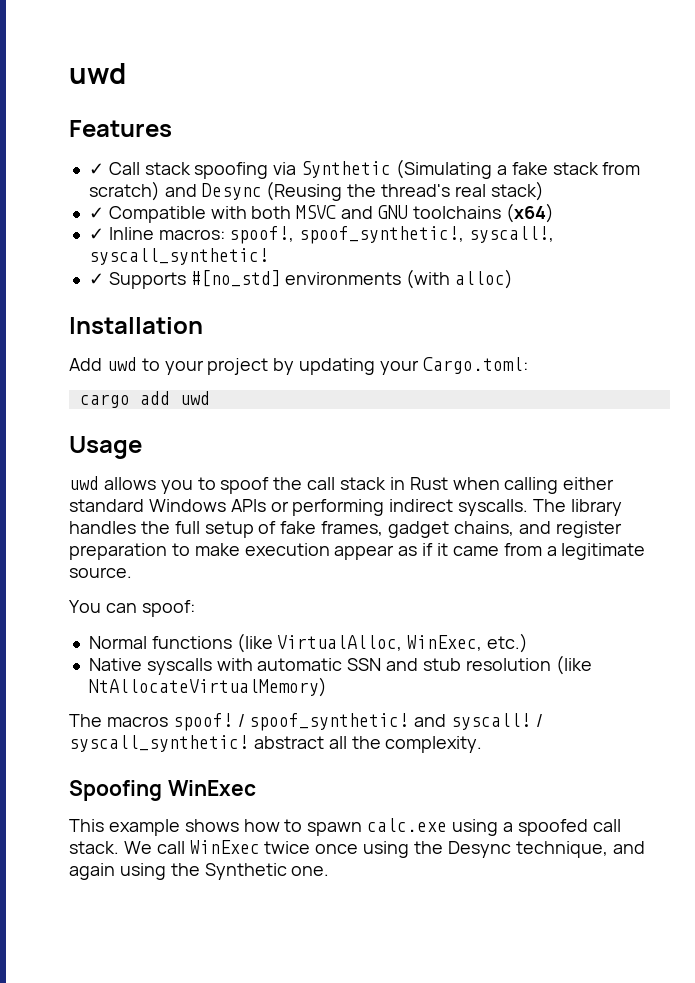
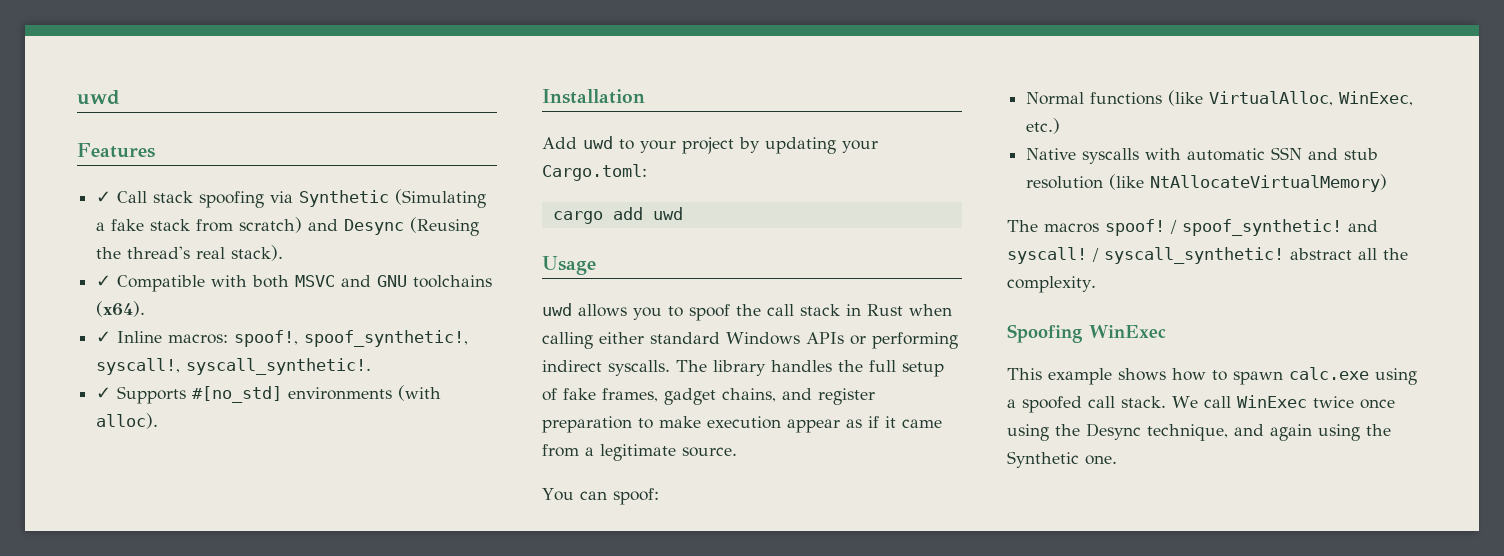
[490,181,544,201] stack) -> [231,245,284,261] stack).
[505,203,554,223] (x64) -> [96,301,146,317] (x64).
[88,248,269,265] syscall_synthetic! -> [186,358,372,375] syscall_synthetic!.
[455,269,514,289] alloc) -> [96,413,159,429] alloc).

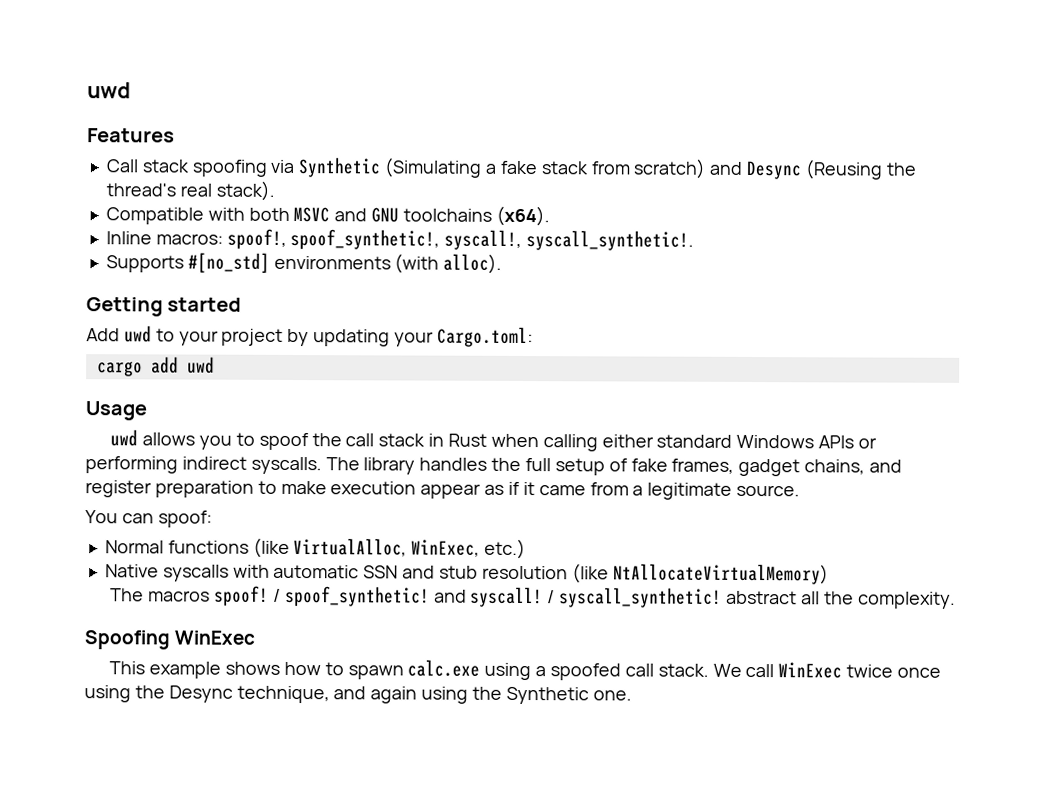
[96,191,112,203] ✓ -> (175, 135) none
[96,275,112,287] ✓ -> (275, 190) none
[96,331,112,343] ✓ -> (550, 216) none
[96,387,112,399] ✓ -> (695, 240) none
[542,89,645,104] Installation -> [86,297,242,317] Getting started

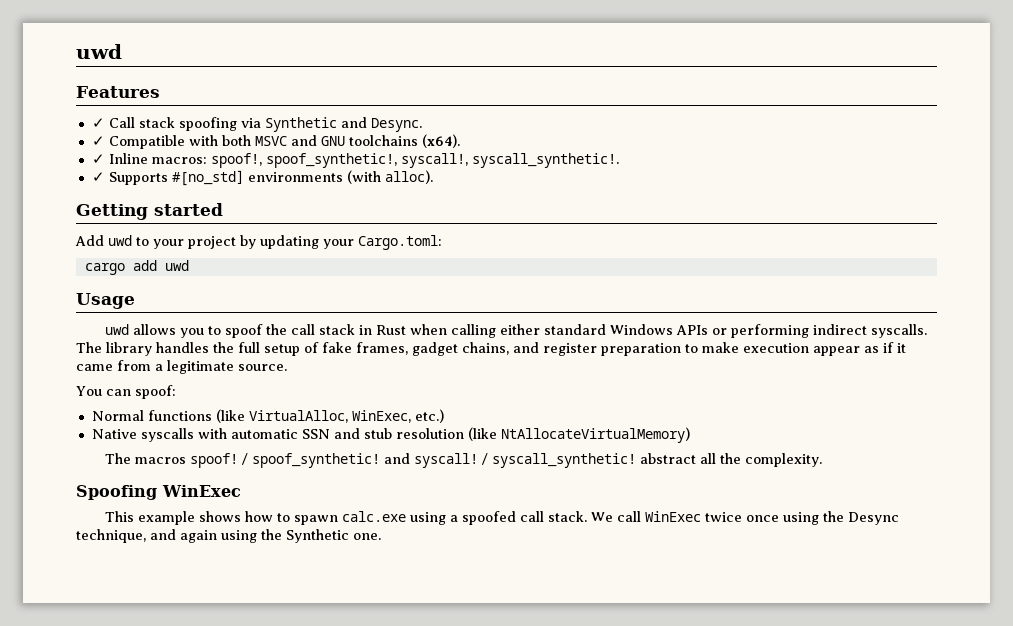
(175, 135) none -> [91,118,105,128] ✓
[384,157,917,180] [105,180,275,201] (Simulating a fake stack from scratch) and Desync (Reusing the thread's real stack). // -> [340,117,422,132] [91,136,105,146] and Desync. // ✓
(550, 216) none -> [91,154,105,164] ✓
(695, 240) none -> [91,172,105,182] ✓

